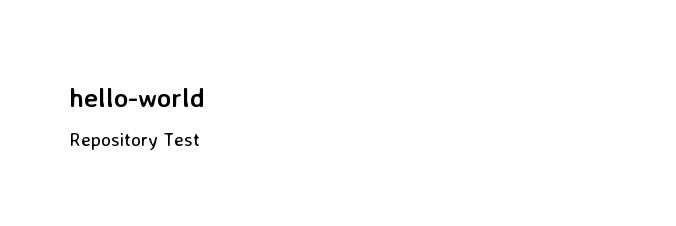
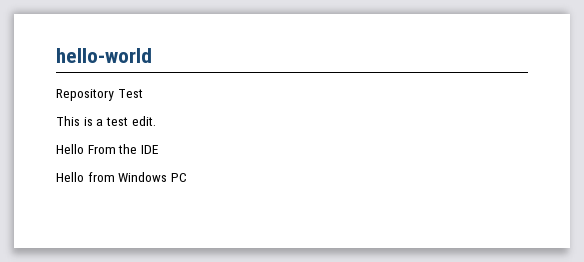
(201, 139) none -> [56,116,156,126] [56,144,158,154] [56,172,187,182] // This is a test edit. // Hello From the IDE // Hello from Windows PC

